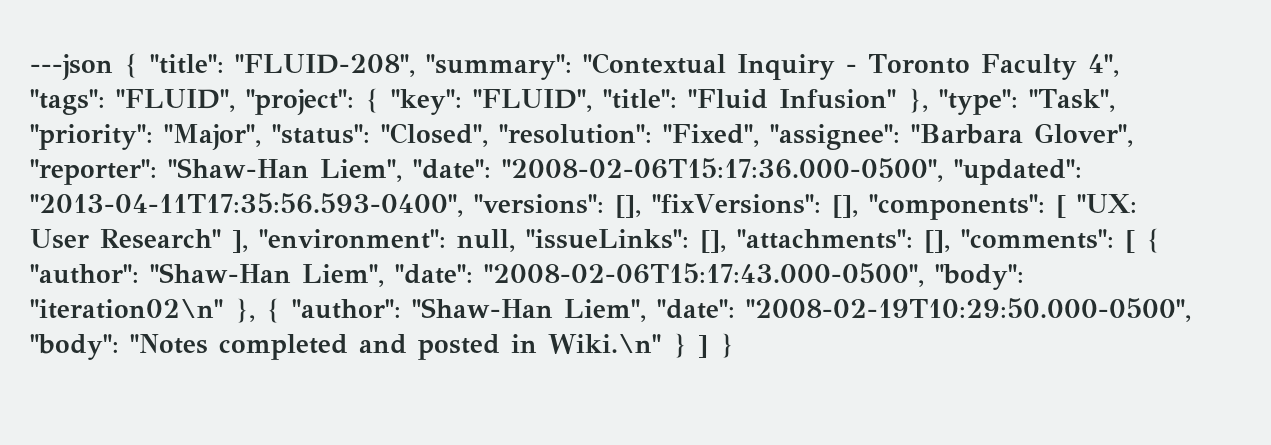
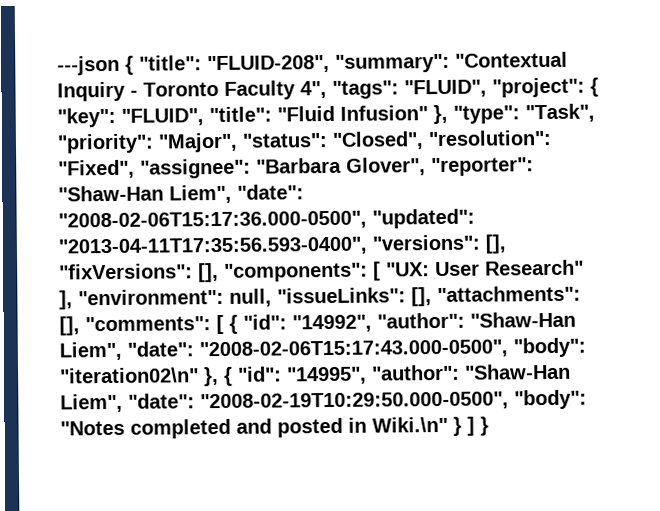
(1161, 240) none -> [243,314,372,333] "id": "14992",
(281, 310) none -> [238,366,367,385] "id": "14995",

